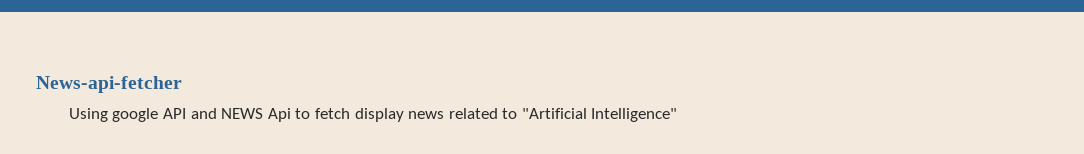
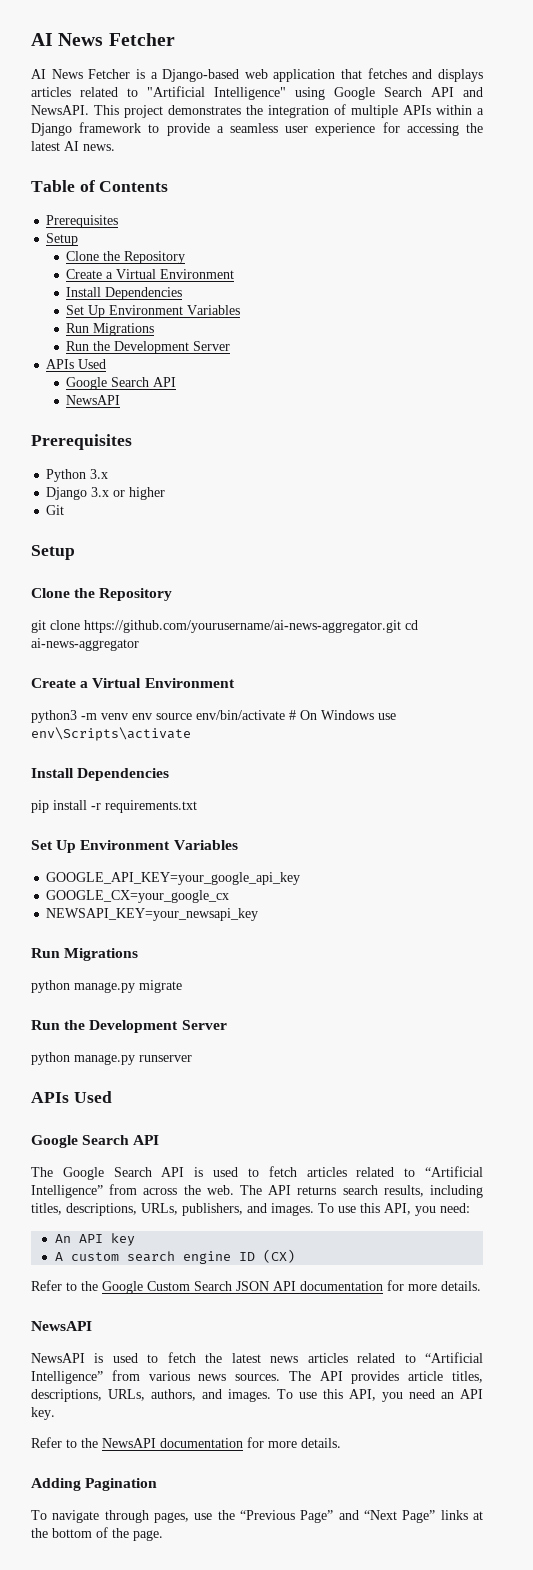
[36,76,182,93] [68,108,678,122] News-api-fetcher // Using google API and NEWS Api to fetch display news related to "Artificial Intelligence" -> [31,33,175,46] [31,68,483,82] [31,86,483,100] [31,104,484,118] [31,122,483,136] [31,141,115,151] [31,180,169,192] [46,215,119,228] [46,233,79,246] [66,251,186,264] [66,269,235,279] [66,287,183,300] [66,305,241,318] [66,323,155,336] [66,341,231,354] [46,359,107,369] [66,377,177,390] [66,395,121,405] [31,434,132,450] [46,469,109,482] [46,487,166,500] [46,505,65,515] [31,545,75,560] [31,588,173,601] [31,620,418,633] [31,638,139,651] [31,678,235,688] [31,710,396,723] [31,727,191,741] [31,768,170,781] [31,800,197,813] [31,840,238,853] [46,872,301,885] [46,890,230,903] [46,908,259,921] [31,948,139,961] [31,980,182,993] [31,1020,227,1033] [31,1052,192,1065] [31,1091,112,1103] [31,1135,160,1148] [31,1166,483,1180] [31,1184,483,1198] [31,1203,470,1216] [54,1233,135,1246] [54,1249,295,1264] [31,1280,481,1294] [31,1321,92,1331] [31,1352,483,1363] [31,1370,483,1384] [31,1389,483,1402] [31,1407,55,1420] [31,1437,341,1448] [31,1478,158,1491] [31,1510,483,1523] [31,1527,163,1541] AI News Fetcher // AI News Fetcher is a Django-based web application that fetches and displays articles related to "Artificial Intelligence" using Google Search API and NewsAPI. This project demonstrates the integration of multiple APIs within a Django framework to provide a seamless user experience for accessing the latest AI news. // Table of Contents // Prerequisites // Setup // Clone the Repository // Create a Virtual Environment // Install Dependencies // Set Up Environment Variables // Run Migrations // Run the Development Server // APIs Used // Google Search API // NewsAPI // Prerequisites // Python 3.x // Django 3.x or higher // Git // Setup // Clone the Repository // git clone https://github.com/yourusername/ai-news-aggregator.git cd ai-news-aggregator // Create a Virtual Environment // python3 -m venv env source env/bin/activate # On Windows use env\Scripts\activate // Install Dependencies // pip install -r requirements.txt // Set Up Environment Variables // GOOGLE_API_KEY=your_google_api_key // GOOGLE_CX=your_google_cx // NEWSAPI_KEY=your_newsapi_key // Run Migrations // python manage.py migrate // Run the Development Server // python manage.py runserver // APIs Used // Google Search API // The Google Search API is used to fetch articles related to “Artificial Intelligence” from across the web. The API returns search results, including titles, descriptions, URLs, publishers, and images. To use this API, you need: // An API key // A custom search engine ID (CX) // Refer to the Google Custom Search JSON API documentation for more details. // NewsAPI // NewsAPI is used to fetch the latest news articles related to “Artificial Intelligence” from various news sources. The API provides article titles, descriptions, URLs, authors, and images. To use this API, you need an API key. // Refer to the NewsAPI documentation for more details. // Adding Pagination // To navigate through pages, use the “Previous Page” and “Next Page” links at the bottom of the page.

